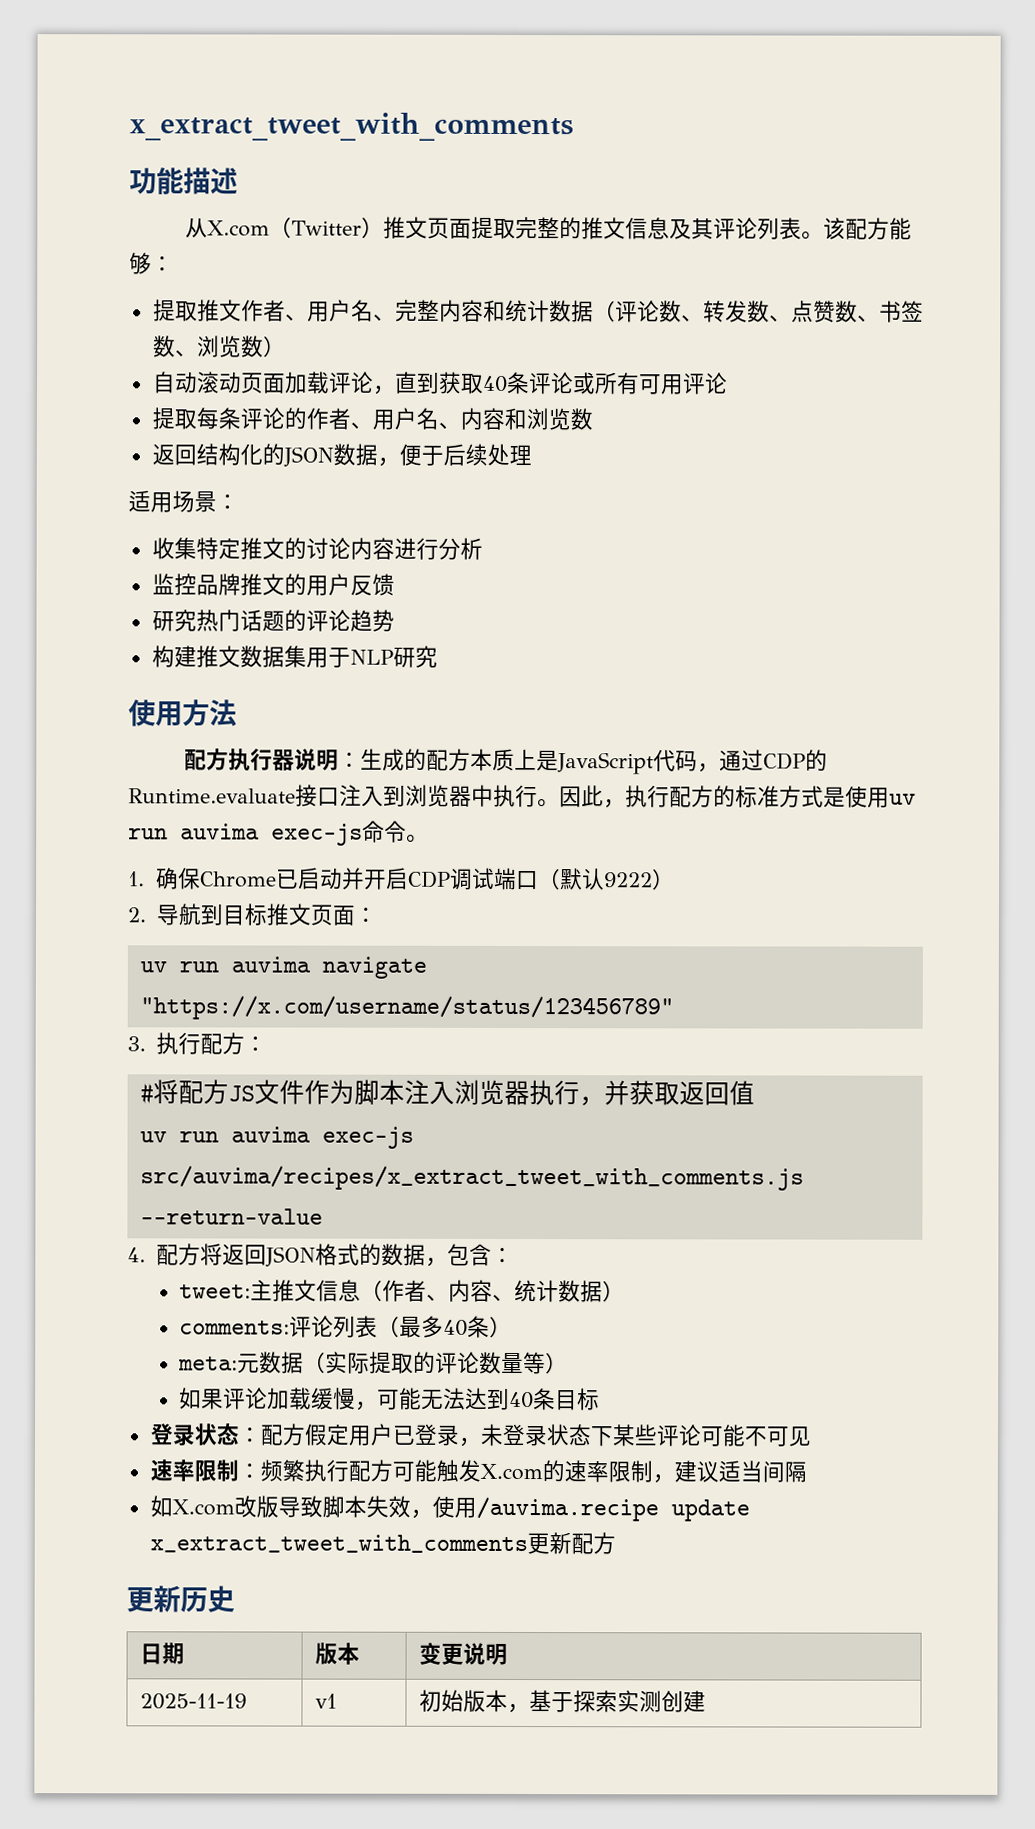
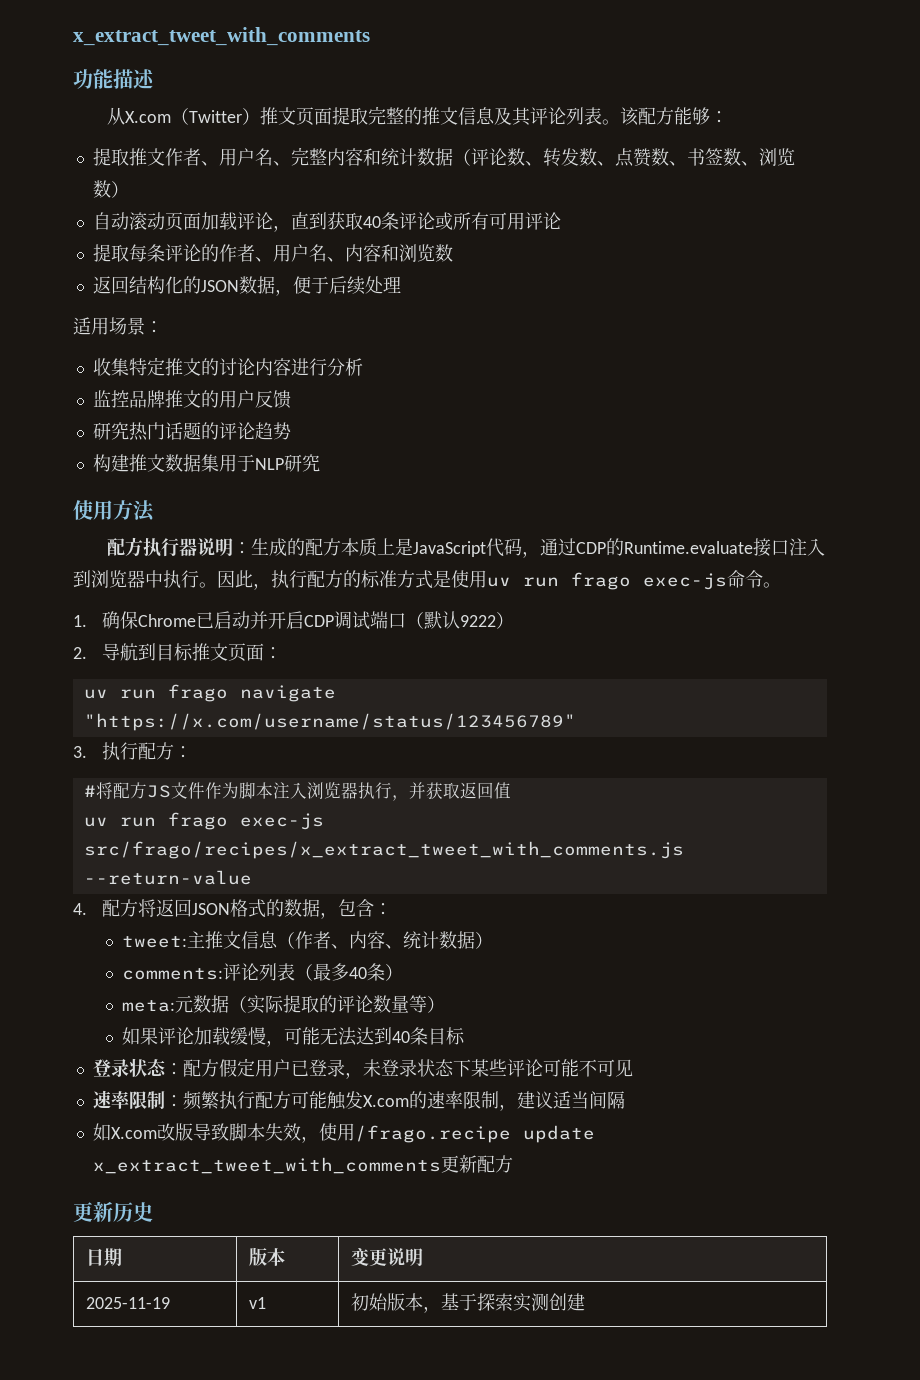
[180,823,260,840] auvima -> [571,572,631,590] frago
[230,956,311,973] auvima -> [167,684,228,702] frago
[230,1126,414,1149] [139,1165,804,1191] auvima exec-js src/auvima/recipes/x_extract_tweet_with_comments.js -> [167,812,324,830] [83,841,684,859] frago exec-js src/frago/recipes/x_extract_tweet_with_comments.js
[475,1496,659,1522] /auvima.recipe -> [354,1125,511,1143] /frago.recipe

